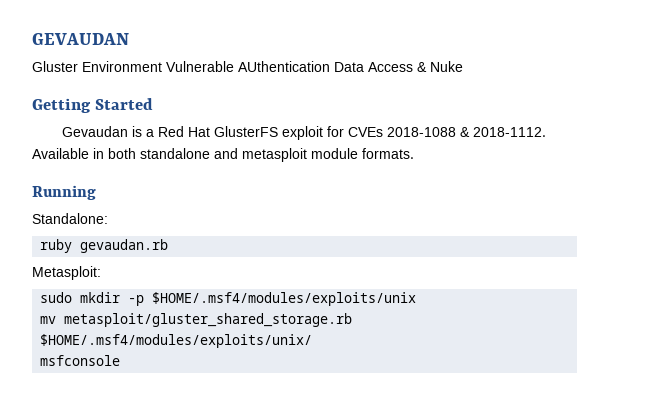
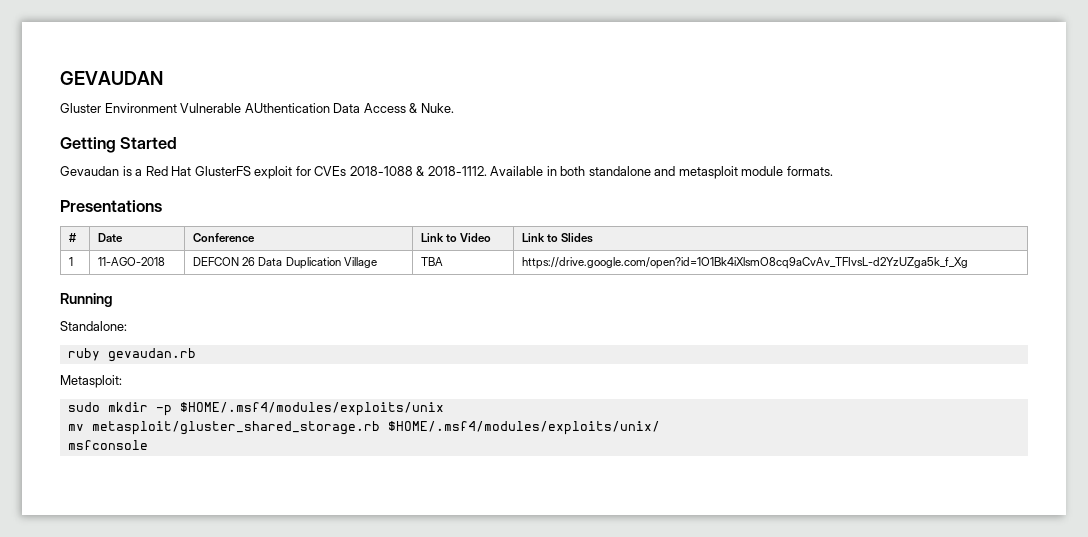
[430,61,463,72] Nuke -> [420,103,454,113] Nuke.
(414, 153) none -> [60,200,162,212] [69,233,78,242] [98,233,124,242] [193,233,256,242] [421,233,492,242] [522,233,594,243] [69,257,74,266] [98,257,166,266] [193,257,377,269] [421,257,444,266] [522,257,969,269] // Presentations // # | Date | Conference | Link to Video | Link to Slides // 1 | 11-AGO-2018 | DEFCON 26 Data Duplication Village | TBA | https://drive.google.com/open?id=1O1Bk4iXlsmO8cq9aCvAv_TFIvsL-d2YzUZga5k_f_Xg

